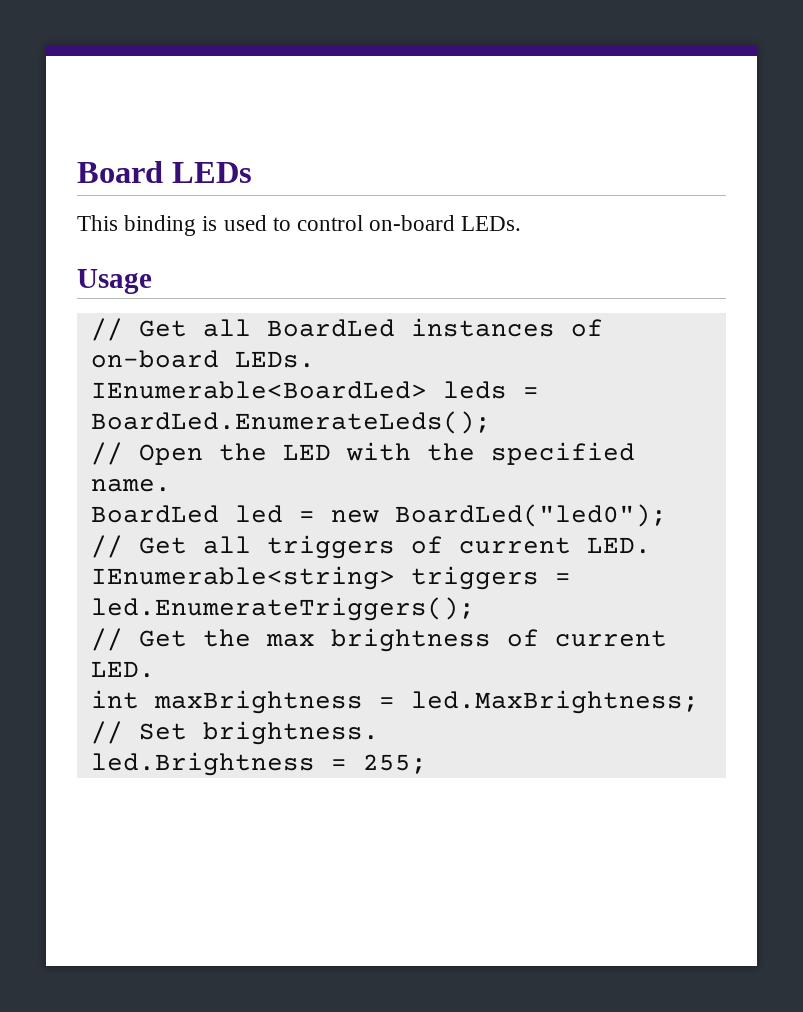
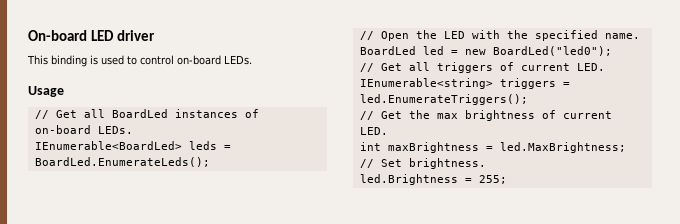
[77,161,252,183] Board LEDs -> [28,30,155,41] On-board LED driver

